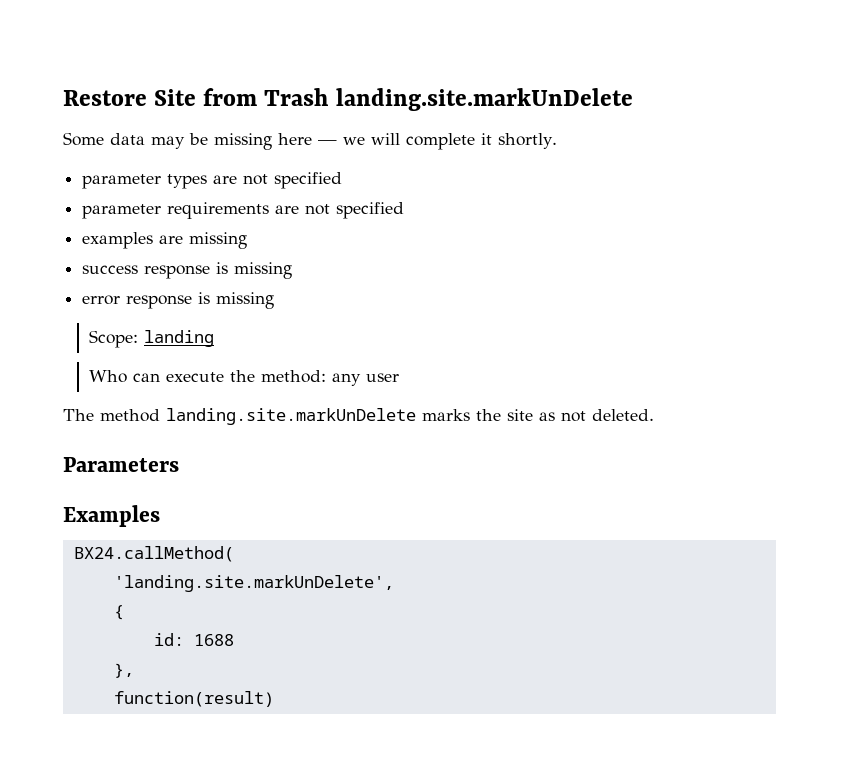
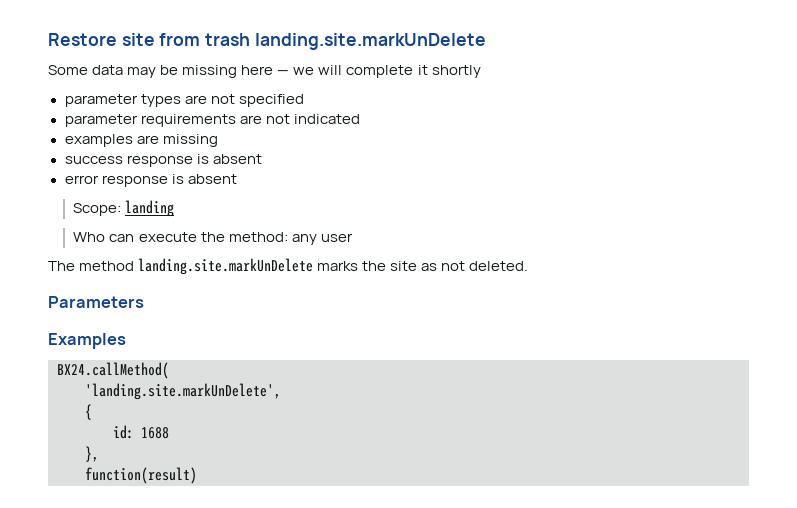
[154,88,329,106] Site from Trash -> [121,33,251,46] site from trash
[498,133,557,149] shortly. -> [431,65,481,78] shortly
[336,202,405,219] specified -> [293,114,360,124] indicated
[234,262,293,279] missing -> [212,154,262,164] absent
[216,292,275,309] missing -> [187,174,237,184] absent

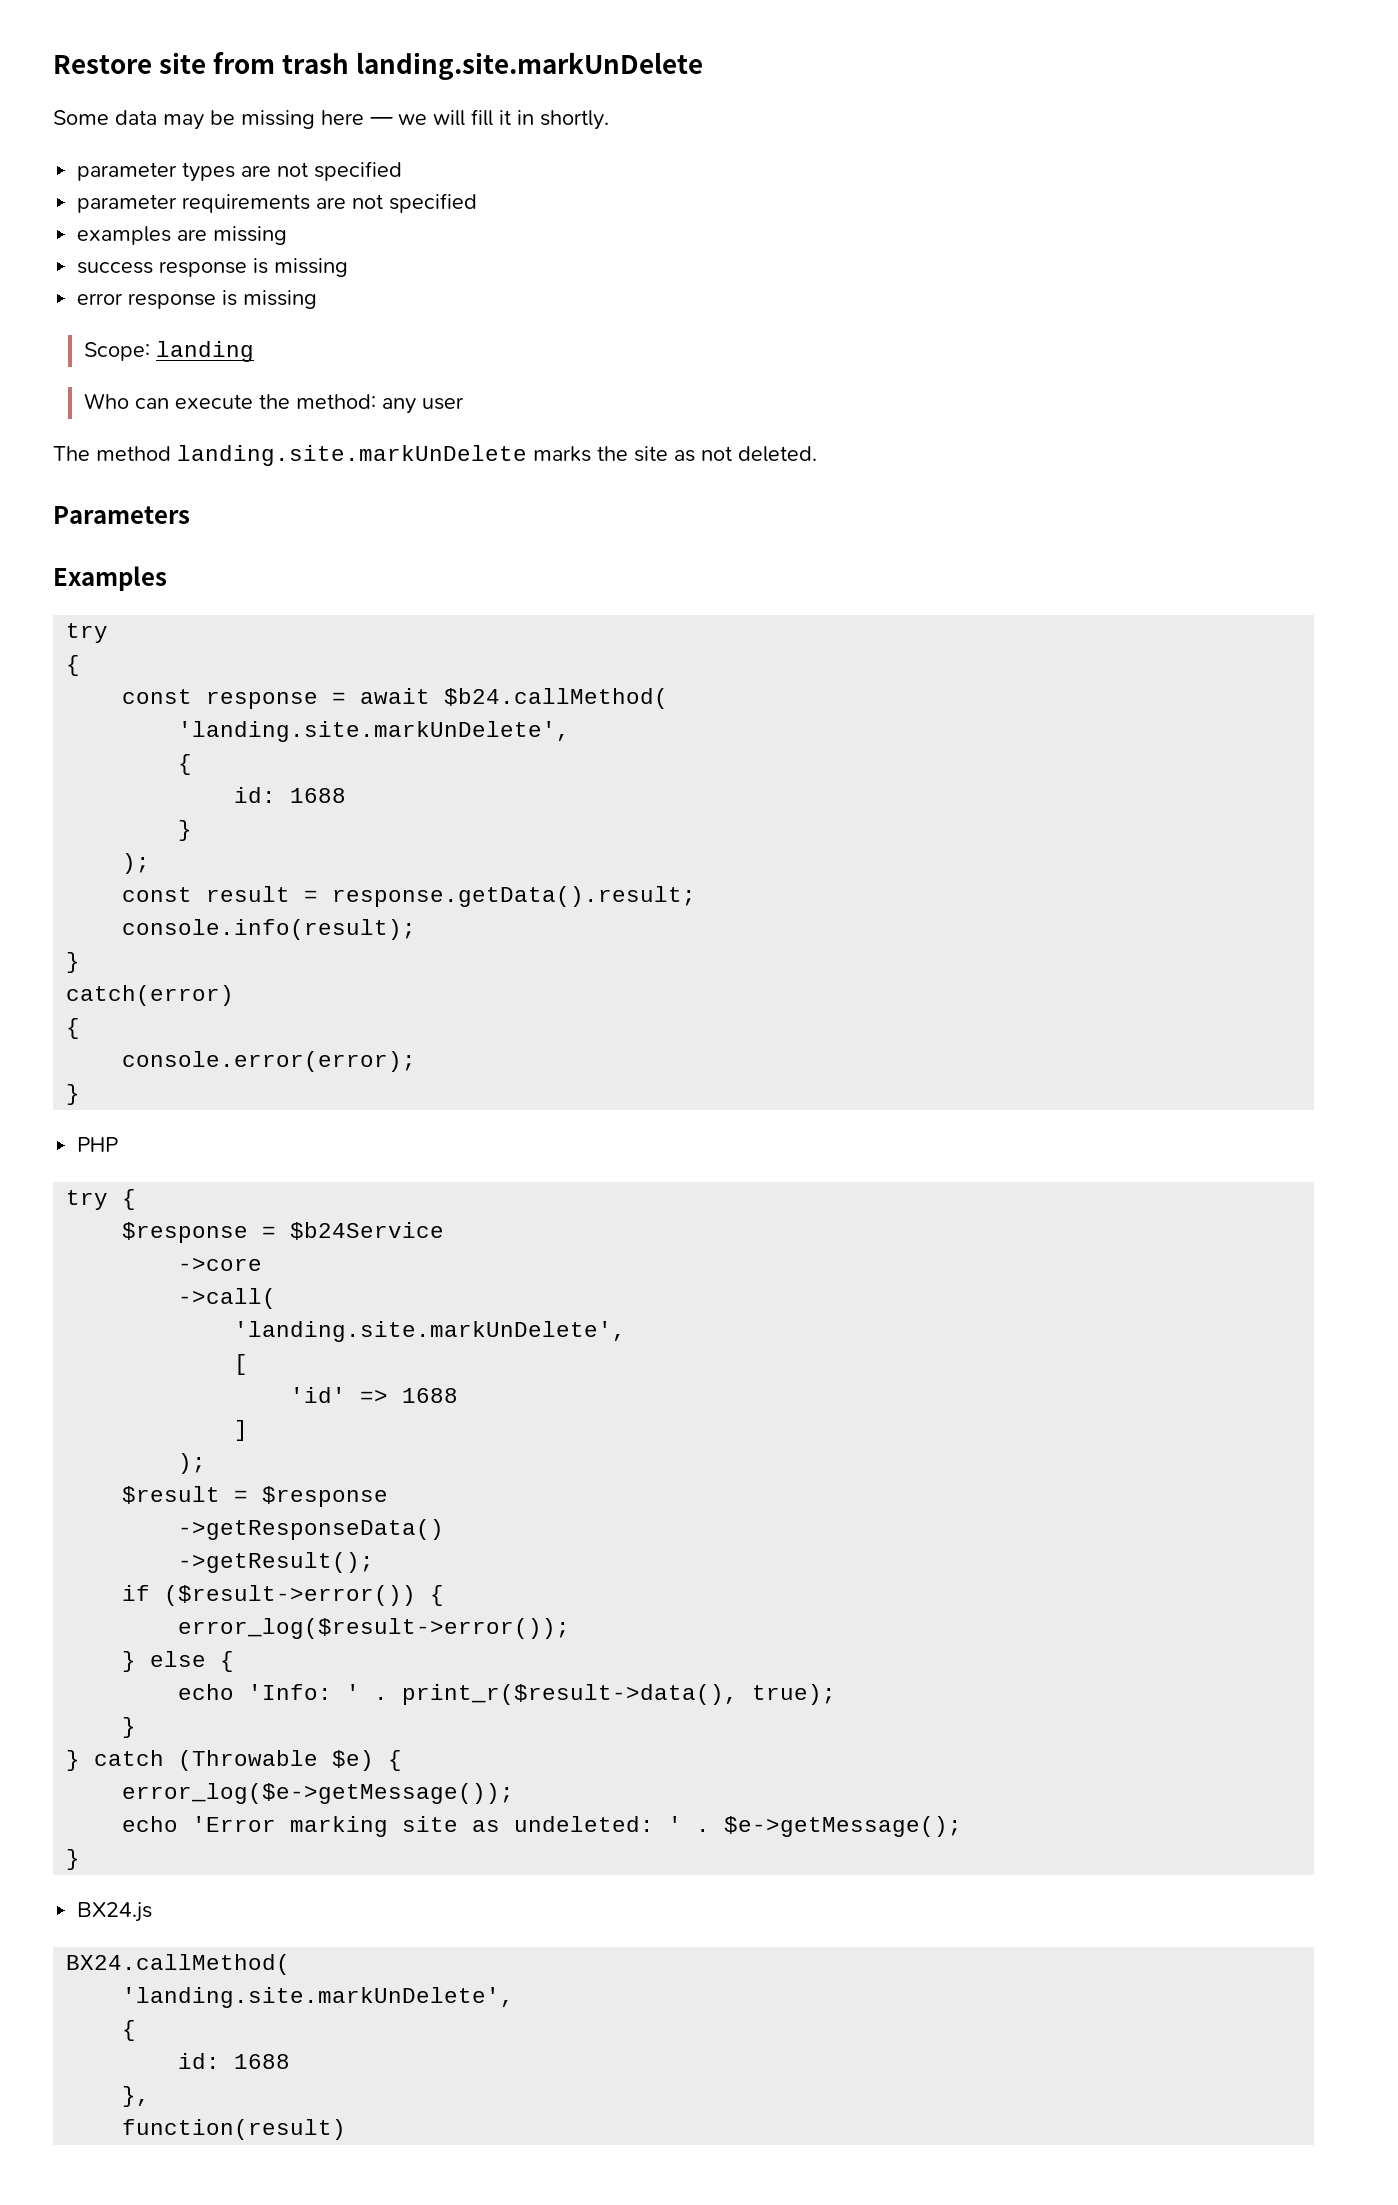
[346,65,481,78] complete it shortly -> [471,109,609,130] fill it in shortly.
[293,114,360,124] indicated -> [389,193,478,213] specified
[212,154,262,164] absent -> [274,258,349,277] missing
[187,174,237,184] absent -> [243,290,318,309] missing
(126, 341) none -> [66,623,109,643] [66,655,81,676] [122,688,669,709] [178,721,571,742] [178,754,193,775] [234,787,347,803] [178,820,193,841] [122,853,151,874] [122,886,697,907] [122,919,417,940] [66,952,81,973] [66,985,235,1006] [66,1018,81,1039] [122,1051,417,1072] [66,1084,81,1105] [77,1137,119,1152] [66,1189,137,1210] [122,1222,445,1243] [178,1257,263,1271] [178,1288,277,1309] [234,1321,627,1342] [234,1354,249,1375] [290,1387,459,1403] [234,1420,249,1441] [178,1453,207,1474] [122,1486,389,1507] [178,1519,445,1540] [178,1552,375,1573] [122,1585,445,1606] [178,1618,571,1639] [122,1651,235,1672] [178,1684,837,1705] [122,1717,137,1738] [66,1750,403,1771] [122,1783,515,1804] [122,1816,963,1837] [66,1849,81,1870] [77,1902,153,1922] // try // { // const response = await $b24.callMethod( // 'landing.site.markUnDelete', // { // id: 1688 // } // ); // const result = response.getData().result; // console.info(result); // } // catch(error) // { // console.error(error); // } // PHP // try { // $response = $b24Service // ->core // ->call( // 'landing.site.markUnDelete', // [ // 'id' => 1688 // ] // ); // $result = $response // ->getResponseData() // ->getResult(); // if ($result->error()) { // error_log($result->error()); // } else { // echo 'Info: ' . print_r($result->data(), true); // } // } catch (Throwable $e) { // error_log($e->getMessage()); // echo 'Error marking site as undeleted: ' . $e->getMessage(); // } // BX24.js

